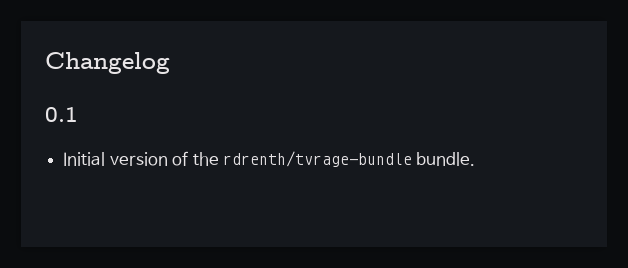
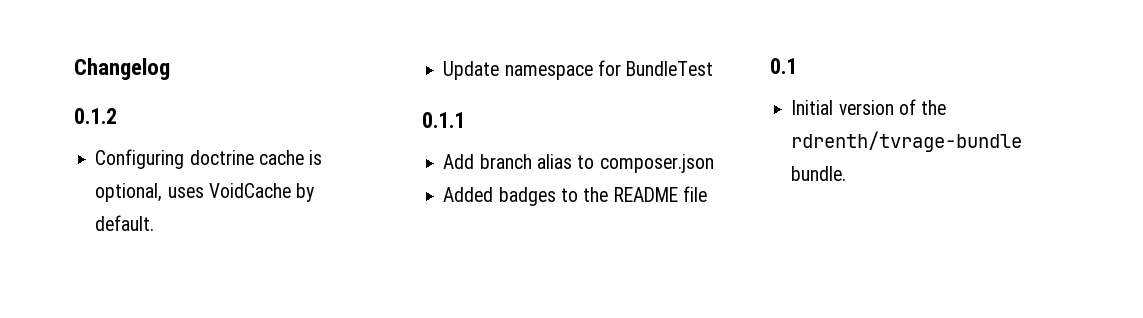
(170, 63) none -> [74,108,117,124] [95,149,323,169] [95,183,315,202] [95,215,155,231] [443,60,714,80] [422,112,465,128] [443,154,714,173] [443,186,707,206] // 0.1.2 // Configuring doctrine cache is optional, uses VoidCache by default. // Update namespace for BundleTest // 0.1.1 // Add branch alias to composer.json // Added badges to the README file

